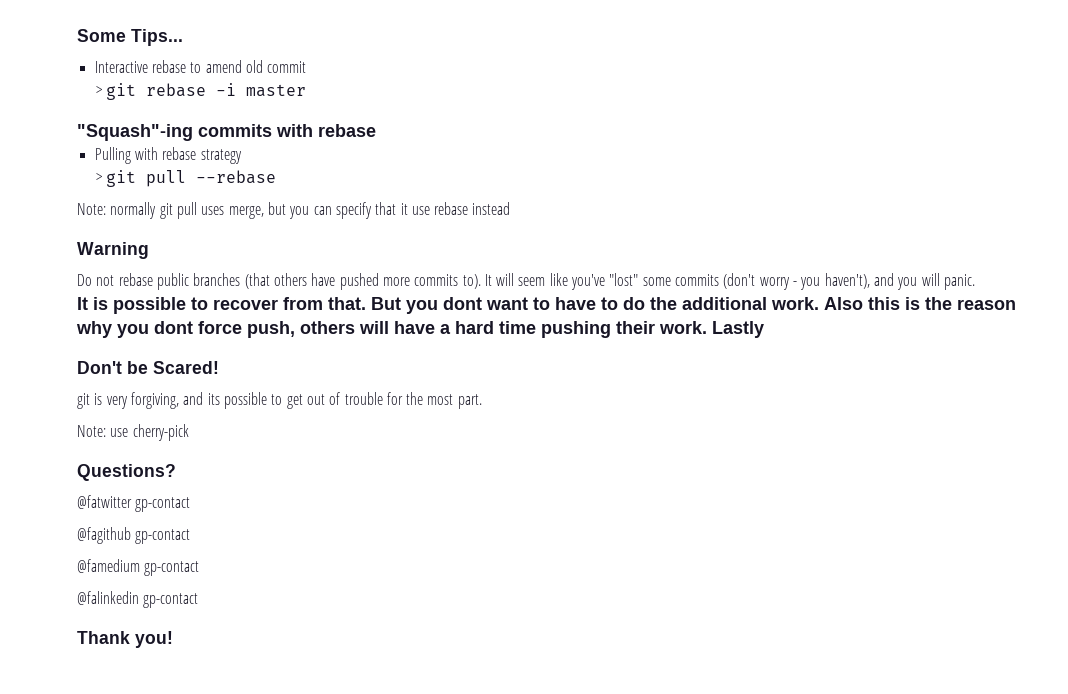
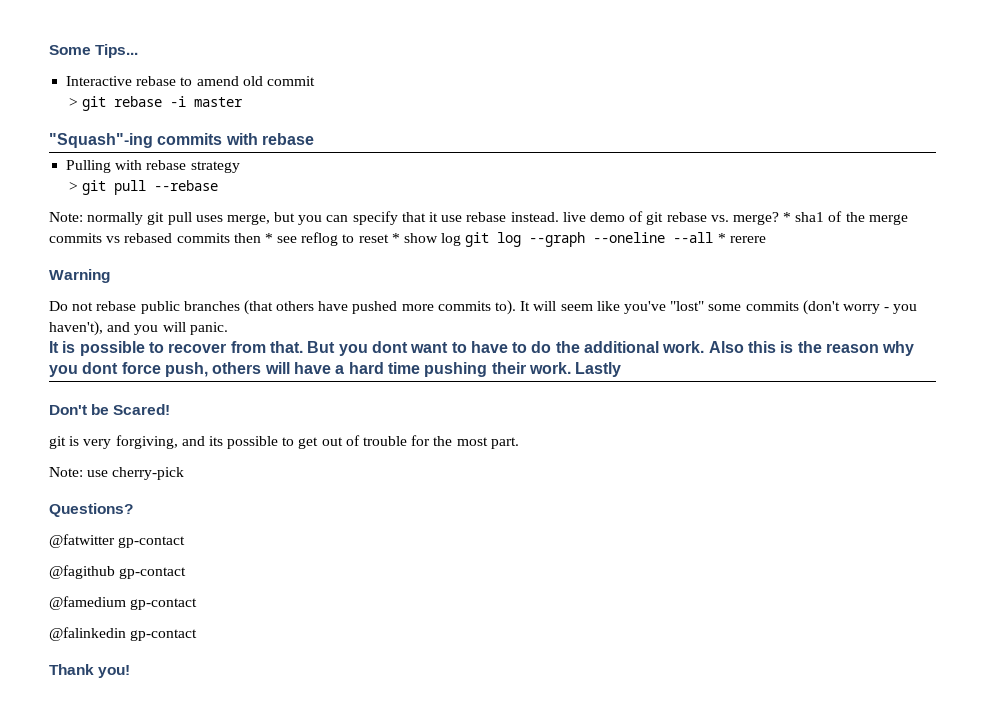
[472,202,511,215] instead -> [510,211,908,225] [49,232,766,247] instead. live demo of git rebase vs. merge? * sha1 of the merge commits vs rebased commits then * see reflog to reset * show log git log --graph --oneline --all * rerere

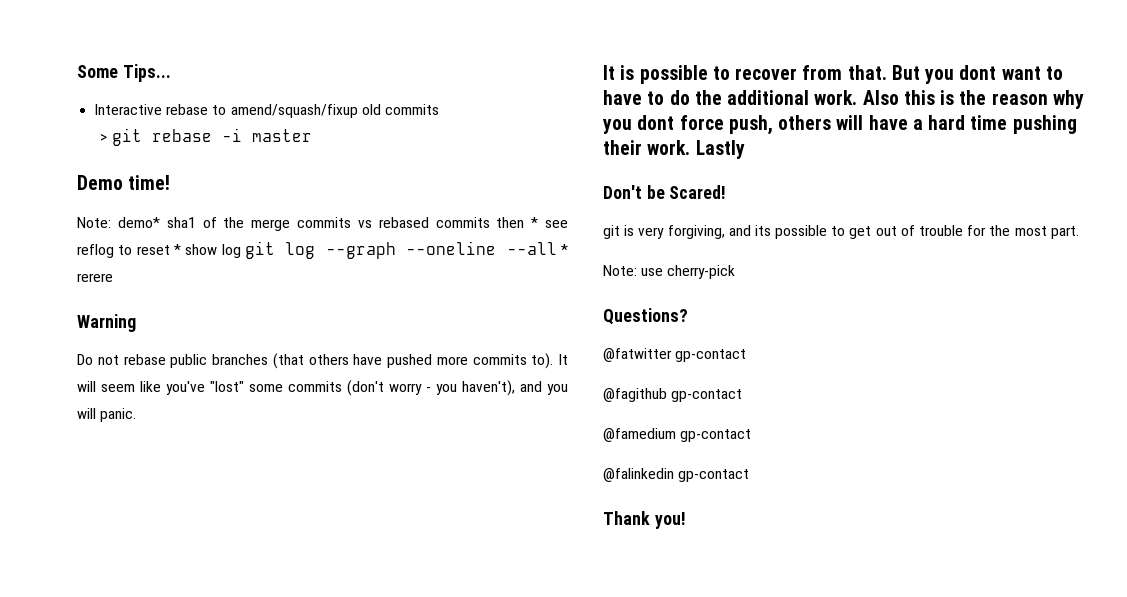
[196,76,315,86] amend old commit -> [230,104,439,118] amend/squash/fixup old commits
[49,133,314,148] [66,160,240,173] [68,180,218,195] [49,211,792,225] "Squash"-ing commits with rebase // Pulling with rebase strategy // > git pull --rebase // Note: normally git pull uses merge, but you can specify that it use rebase instead. live demo of git rebase vs. merge? * -> [77,175,171,190] [77,217,160,228] Demo time! // Note: demo*

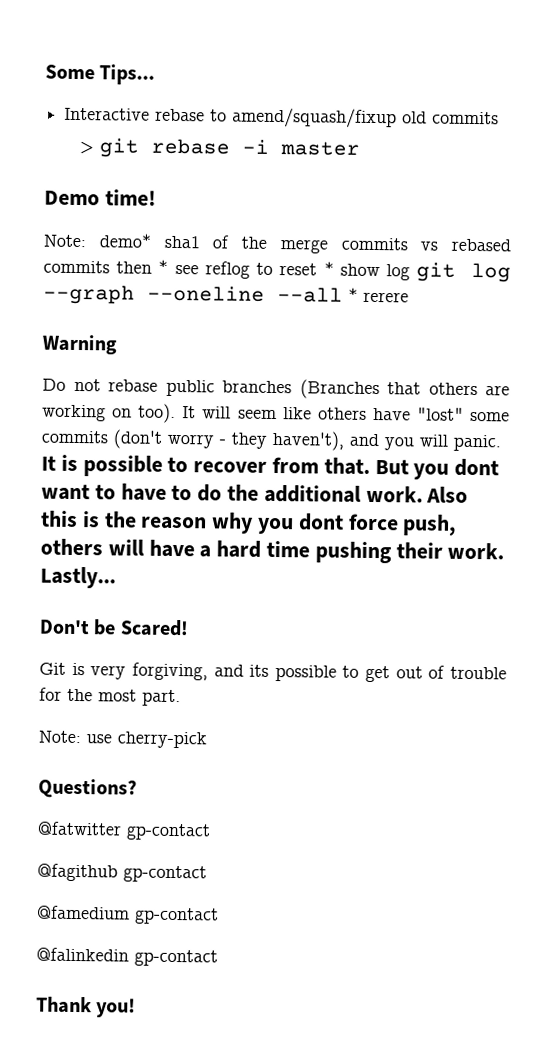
[272,353,554,369] (that others have pushed more commits to). -> [299,379,510,400] [42,403,177,423] (Branches that others are working on too).
[166,381,205,395] you've -> [317,407,411,421] others have
[436,384,457,395] you -> [231,432,267,449] they
[695,140,745,159] Lastly -> [40,566,116,589] Lastly...
[603,225,620,239] git -> [39,662,66,675] Git

